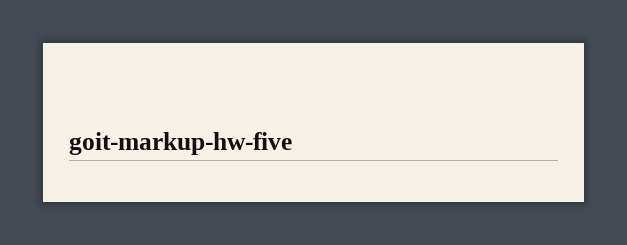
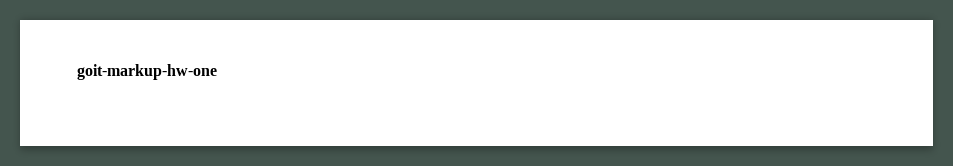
[69,132,292,155] goit-markup-hw-five -> [77,64,217,80] goit-markup-hw-one

